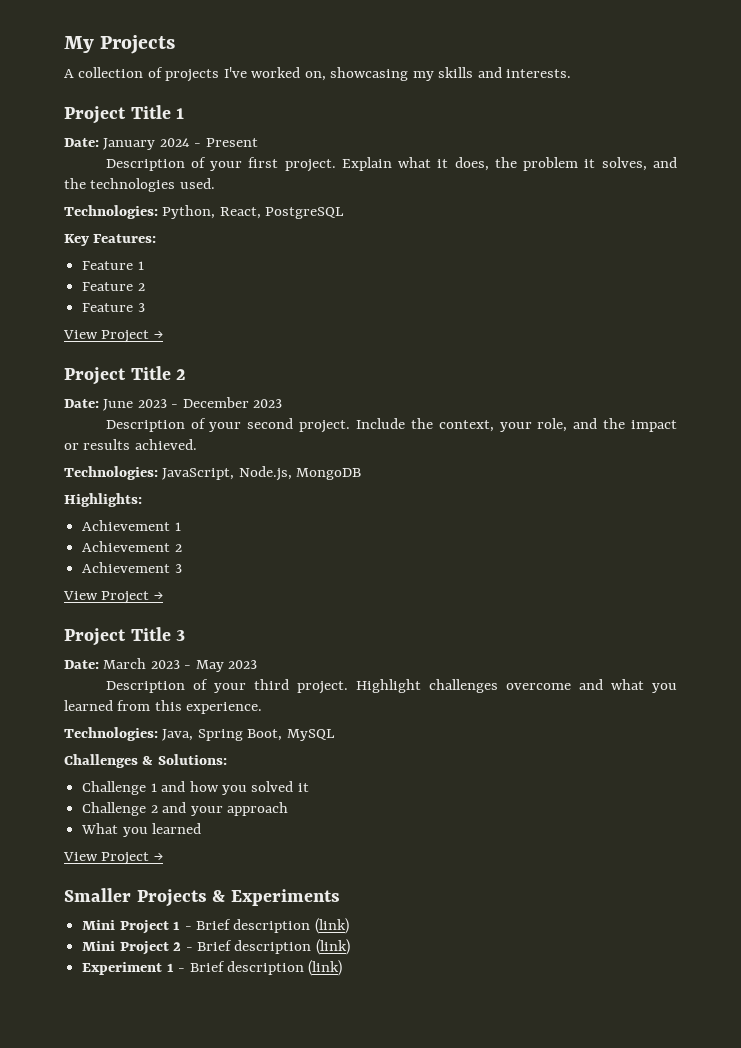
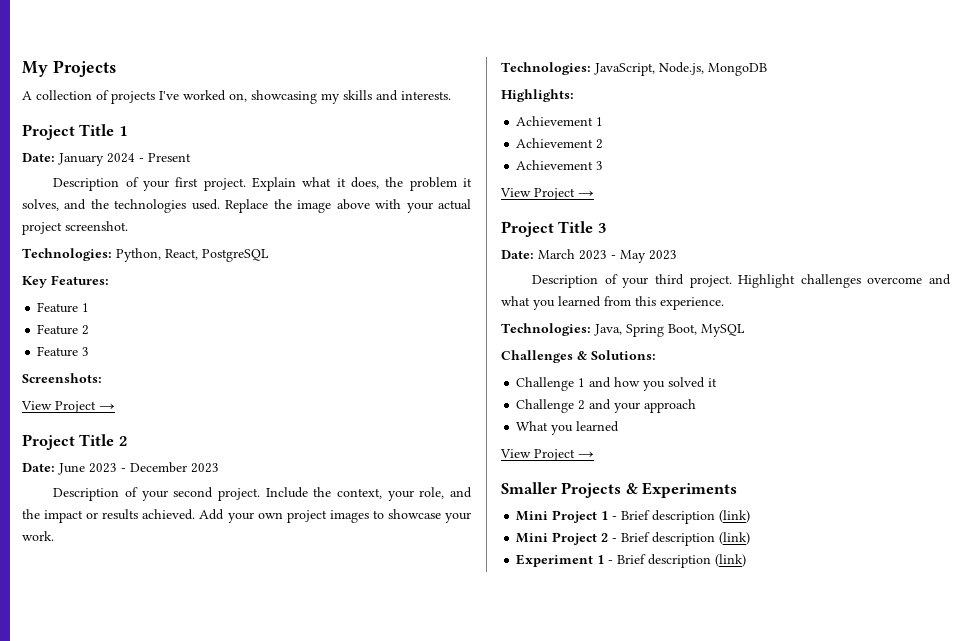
(215, 183) none -> [225,199,471,213] [22,221,128,235] Replace the image above with your actual project screenshot.
(145, 307) none -> [22,373,102,383] // Screenshots:
(197, 444) none -> [199,509,471,523] [22,531,54,541] Add your own project images to showcase your work.

